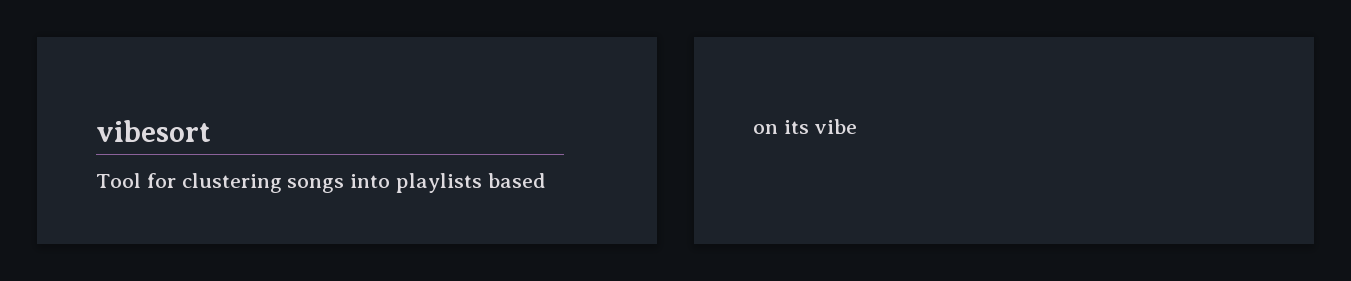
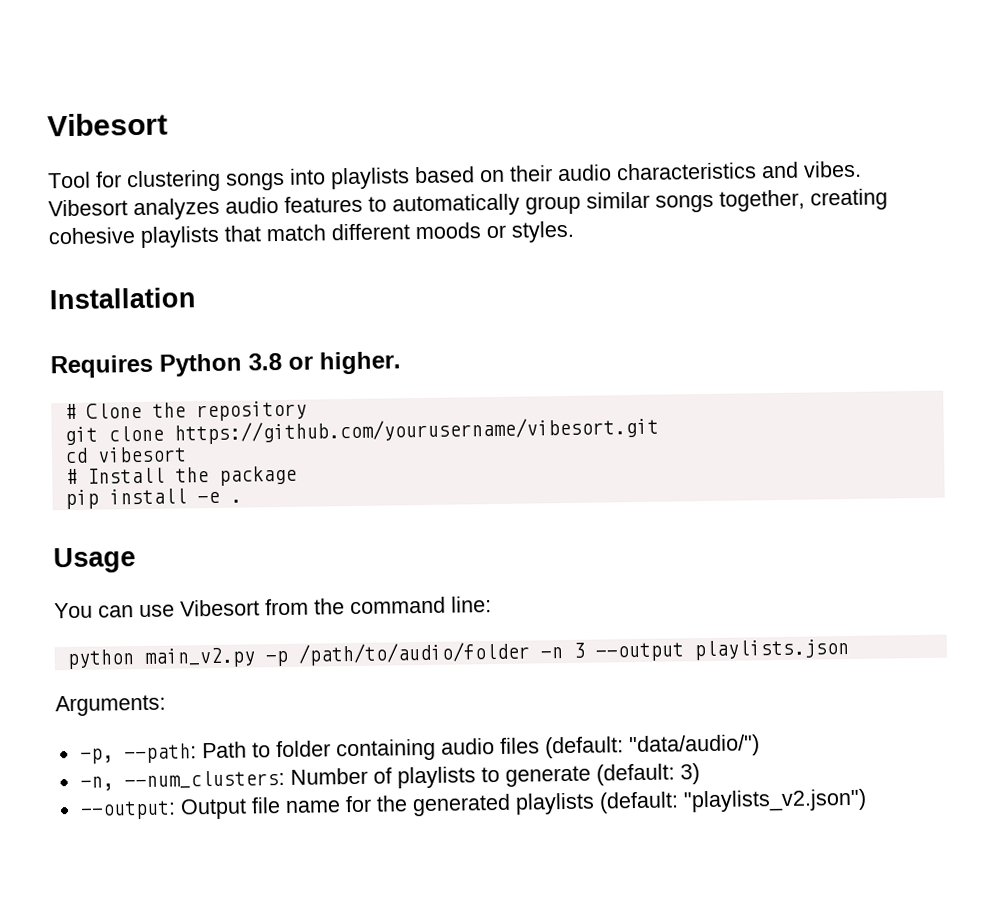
[96,120,211,142] vibesort -> [47,112,168,137] Vibesort
[783,119,857,134] its vibe -> [509,160,862,182] [48,188,888,221] [48,220,575,248] [49,287,196,310] [50,351,401,379] [63,400,307,422] [63,416,659,446] [63,446,187,464] [64,465,297,486] [64,488,242,510] [53,547,136,574] [54,596,492,619] [66,639,849,670] [55,694,166,717] [79,734,760,764] [79,763,700,791] [79,788,867,820] their audio characteristics and vibes. Vibesort analyzes audio features to automatically group similar songs together, creating cohesive playlists that match different moods or styles. // Installation // Requires Python 3.8 or higher. // # Clone the repository // git clone https://github.com/yourusername/vibesort.git // cd vibesort // # Install the package // pip install -e . // Usage // You can use Vibesort from the command line: // python main_v2.py -p /path/to/audio/folder -n 3 --output playlists.json // Arguments: // -p, --path: Path to folder containing audio files (default: "data/audio/") // -n, --num_clusters: Number of playlists to generate (default: 3) // --output: Output file name for the generated playlists (default: "playlists_v2.json")

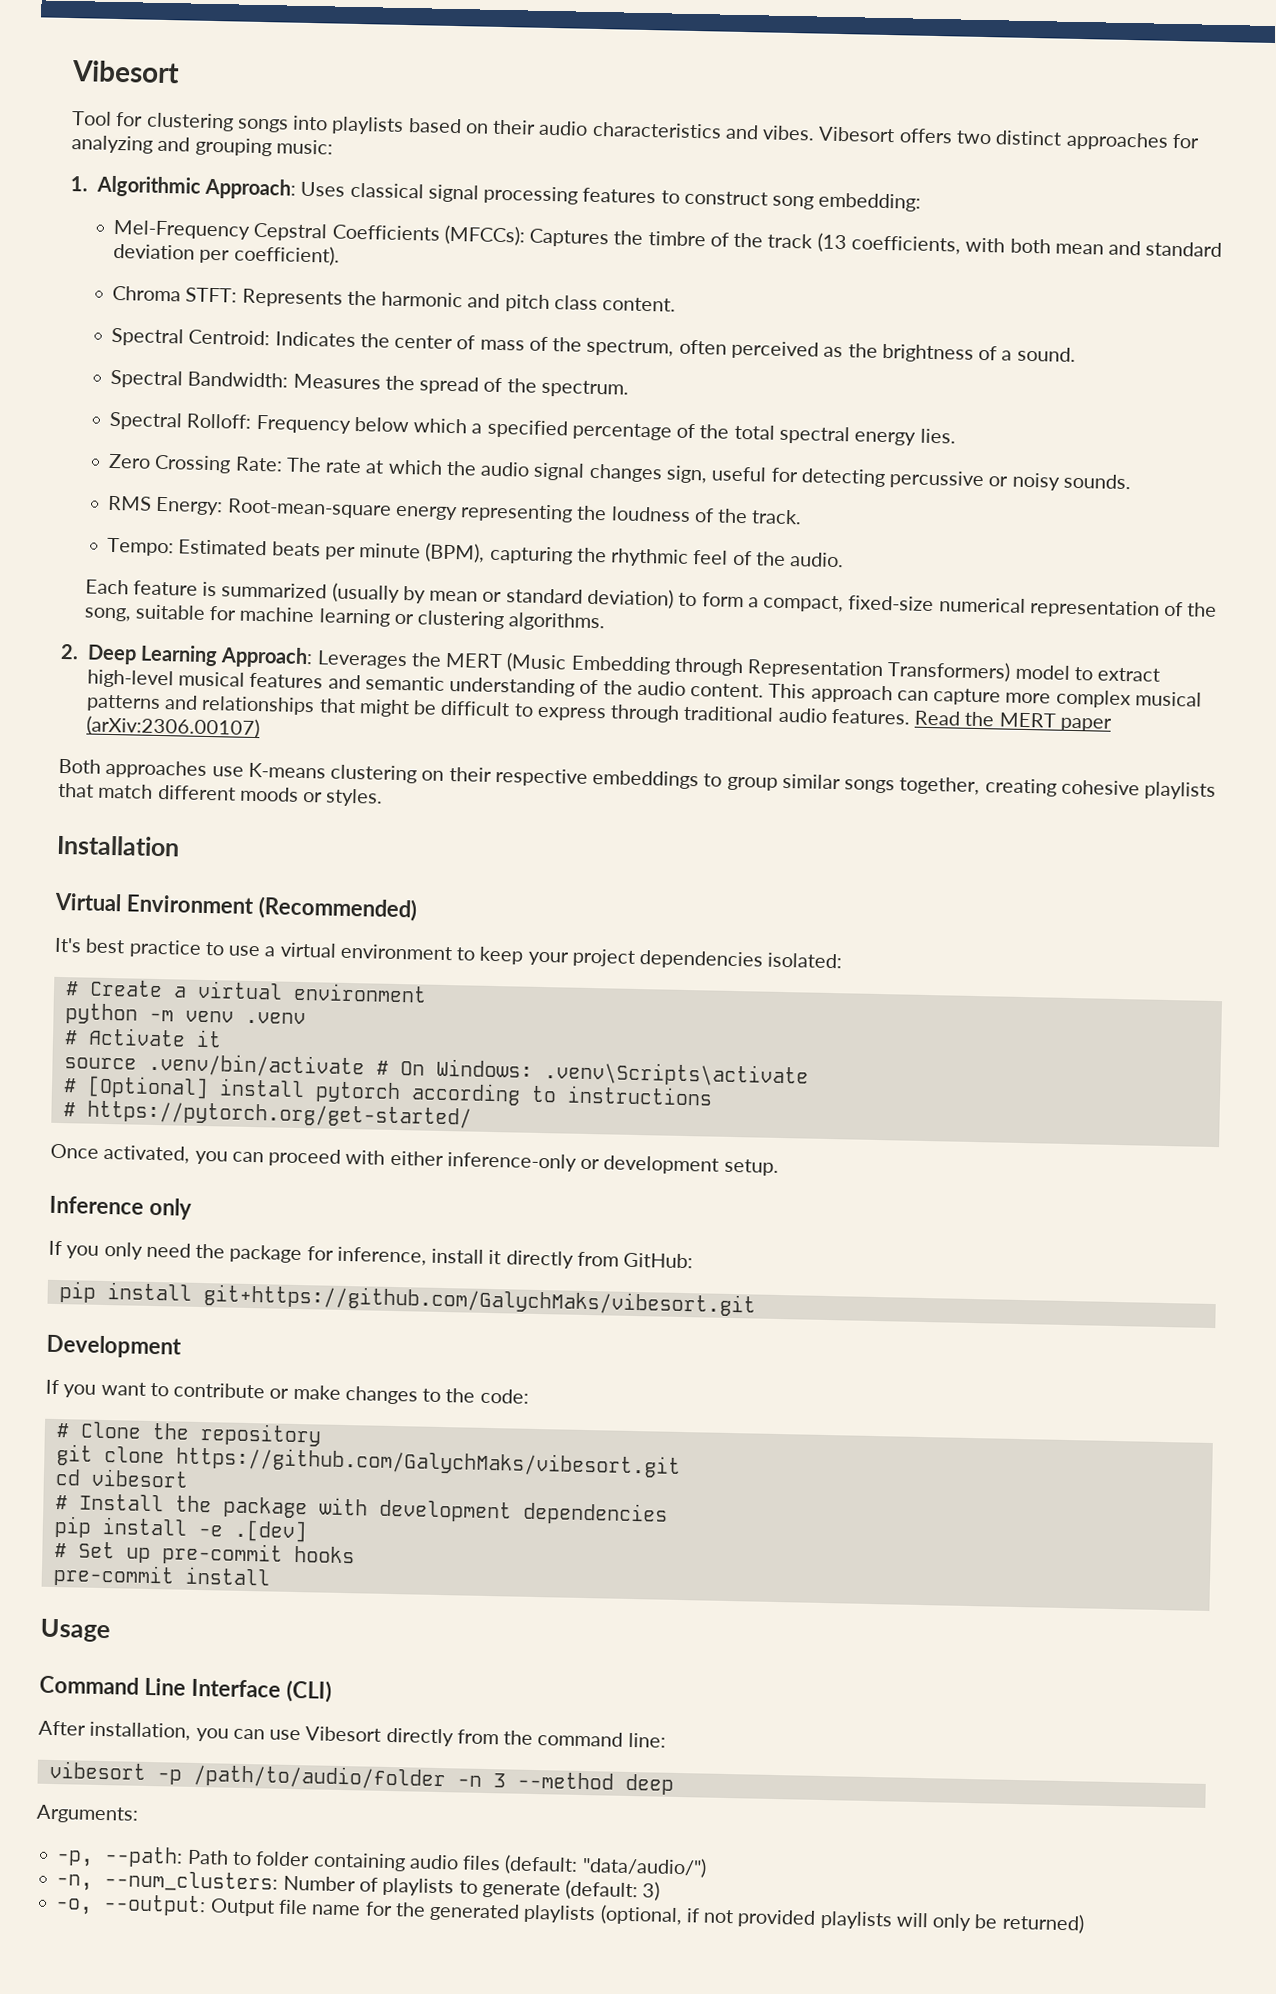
[133,193,520,221] analyzes audio features to automatically -> [898,128,1200,151] [71,135,333,157] [70,175,922,212] [113,219,1223,257] [113,243,340,266] [112,285,677,313] [111,327,1076,363] [110,369,629,398] [109,411,956,446] [108,453,1131,491] [108,495,803,525] [107,537,845,568] [84,579,1218,619] [83,604,606,632] [60,643,1161,682] [86,669,1202,709] [85,694,1112,732] [85,715,260,739] [58,758,723,790] offers two distinct approaches for analyzing and grouping music: // 1. Algorithmic Approach: Uses classical signal processing features to construct song embedding: // Mel-Frequency Cepstral Coefficients (MFCCs): Captures the timbre of the track (13 coefficients, with both mean and standard deviation per coefficient). // Chroma STFT: Represents the harmonic and pitch class content. // Spectral Centroid: Indicates the center of mass of the spectrum, often perceived as the brightness of a sound. // Spectral Bandwidth: Measures the spread of the spectrum. // Spectral Rolloff: Frequency below which a specified percentage of the total spectral energy lies. // Zero Crossing Rate: The rate at which the audio signal changes sign, useful for detecting percussive or noisy sounds. // RMS Energy: Root-mean-square energy representing the loudness of the track. // Tempo: Estimated beats per minute (BPM), capturing the rhythmic feel of the audio. // Each feature is summarized (usually by mean or standard deviation) to form a compact, fixed-size numerical representation of the song, suitable for machine learning or clustering algorithms. // 2. Deep Learning Approach: Leverages the MERT (Music Embedding through Representation Transformers) model to extract high-level musical features and semantic understanding of the audio content. This approach can capture more complex musical patterns and relationships that might be difficult to express through traditional audio features. Read the MERT paper (arXiv:2306.00107) // Both approaches use K-means clustering on their respective embeddings to
[50,351,401,379] Requires Python 3.8 or higher. -> [54,892,417,922] [54,937,843,970] [64,979,427,1003] [64,1003,306,1025] [63,1027,222,1048] [63,1052,809,1088] [62,1075,713,1106] [62,1100,472,1129] [50,1143,779,1176] [49,1195,192,1220] [48,1240,694,1269] [58,1281,756,1317] [46,1334,182,1359] [45,1379,529,1405] Virtual Environment (Recommended) // It's best practice to use a virtual environment to keep your project dependencies isolated: // # Create a virtual environment // python -m venv .venv // # Activate it // source .venv/bin/activate # On Windows: .venv\Scripts\activate // # [Optional] install pytorch according to instructions // # https://pytorch.org/get-started/ // Once activated, you can proceed with either inference-only or development setup. // Inference only // If you only need the package for inference, install it directly from GitHub: // pip install git+https://github.com/GalychMaks/vibesort.git // Development // If you want to contribute or make changes to the code:
[173,416,659,445] https://github.com/yourusername/vibesort.git -> [175,1446,681,1478] https://github.com/GalychMaks/vibesort.git
(297, 475) none -> [318,1497,668,1526] with development dependencies
[229,499,242,503] [53,547,136,574] [54,602,93,619] . // Usage // You -> [233,1519,308,1543] [53,1541,355,1566] [52,1563,271,1588] [40,1618,110,1643] [39,1675,332,1703] [38,1720,229,1742] .[dev] // # Set up pre-commit hooks // pre-commit install // Usage // Command Line Interface (CLI) // After installation, you
(260, 608) none -> [385,1727,454,1747] directly
[66,647,256,670] python main_v2.py -> [48,1760,146,1780] vibesort
[594,639,849,662] --output playlists.json -> [516,1771,674,1795] --method deep
(700, 774) none -> [55,1898,94,1915] -o,
[598,788,867,814] (default: "playlists_v2.json") -> [599,1904,1085,1934] (optional, if not provided playlists will only be returned)

